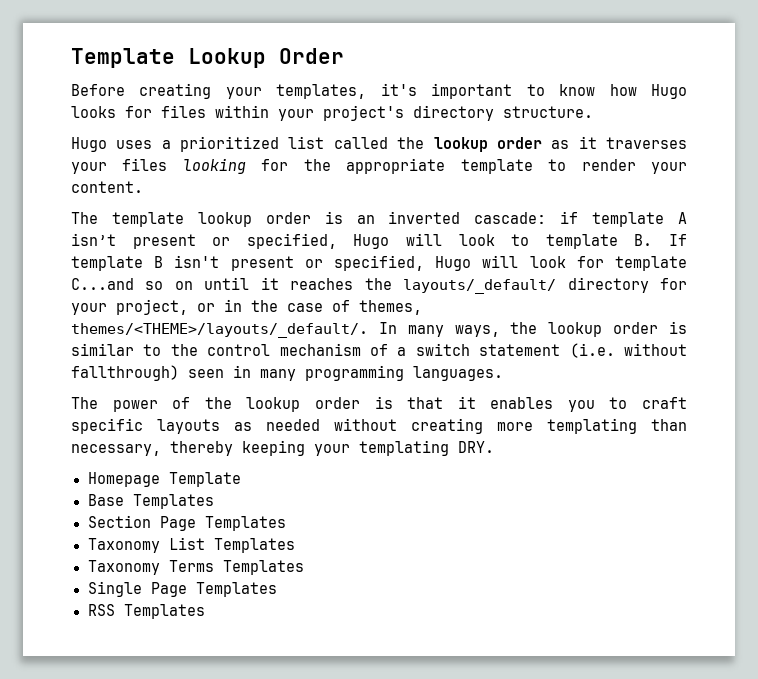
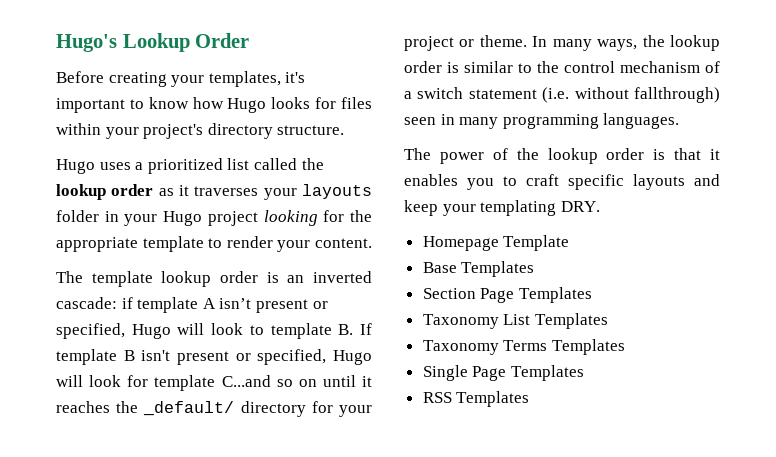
[71,48,175,68] Template -> [56,34,117,52] Hugo's
[122,158,168,171] files -> [302,184,372,199] [56,210,258,226] layouts folder in your Hugo project
[403,279,557,294] layouts/_default/ -> [143,401,235,416] _default/
[116,299,422,315] [71,323,368,338] project, or in the case of themes, themes/<THEME>/layouts/_default/. -> [404,35,527,51] project or theme.
[234,418,687,434] [71,440,305,456] as needed without creating more templating than necessary, thereby keeping -> [694,174,720,186] [404,200,438,216] and keep

